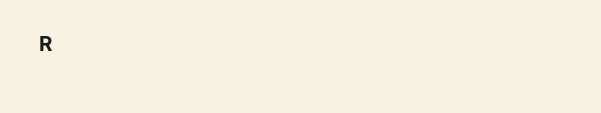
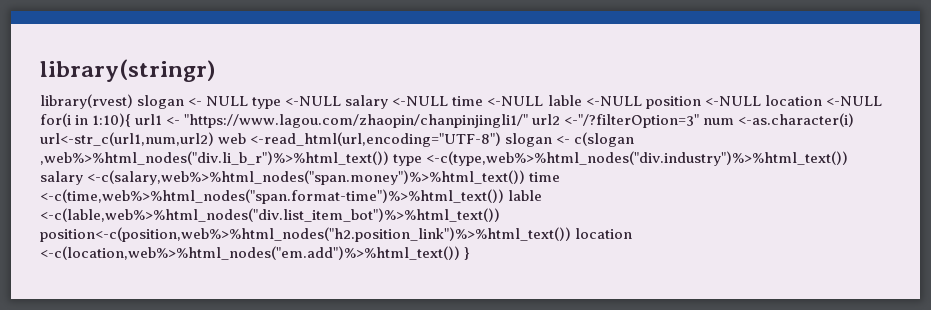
[39,36,53,51] R -> [40,59,215,82] [40,94,882,109] [40,113,855,128] [40,132,635,147] [40,151,849,166] [40,170,561,185] [40,189,543,204] [40,208,500,222] [40,227,633,242] [40,246,471,260] library(stringr) // library(rvest) slogan <- NULL type <-NULL salary <-NULL time <-NULL lable <-NULL position <-NULL location <-NULL for(i in 1:10){ url1 <- "https://www.lagou.com/zhaopin/chanpinjingli1/" url2 <-"/?filterOption=3" num <-as.character(i) url<-str_c(url1,num,url2) web <-read_html(url,encoding="UTF-8") slogan <- c(slogan ,web%>%html_nodes("div.li_b_r")%>%html_text()) type <-c(type,web%>%html_nodes("div.industry")%>%html_text()) salary <-c(salary,web%>%html_nodes("span.money")%>%html_text()) time <-c(time,web%>%html_nodes("span.format-time")%>%html_text()) lable <-c(lable,web%>%html_nodes("div.list_item_bot")%>%html_text()) position<-c(position,web%>%html_nodes("h2.position_link")%>%html_text()) location <-c(location,web%>%html_nodes("em.add")%>%html_text()) }

